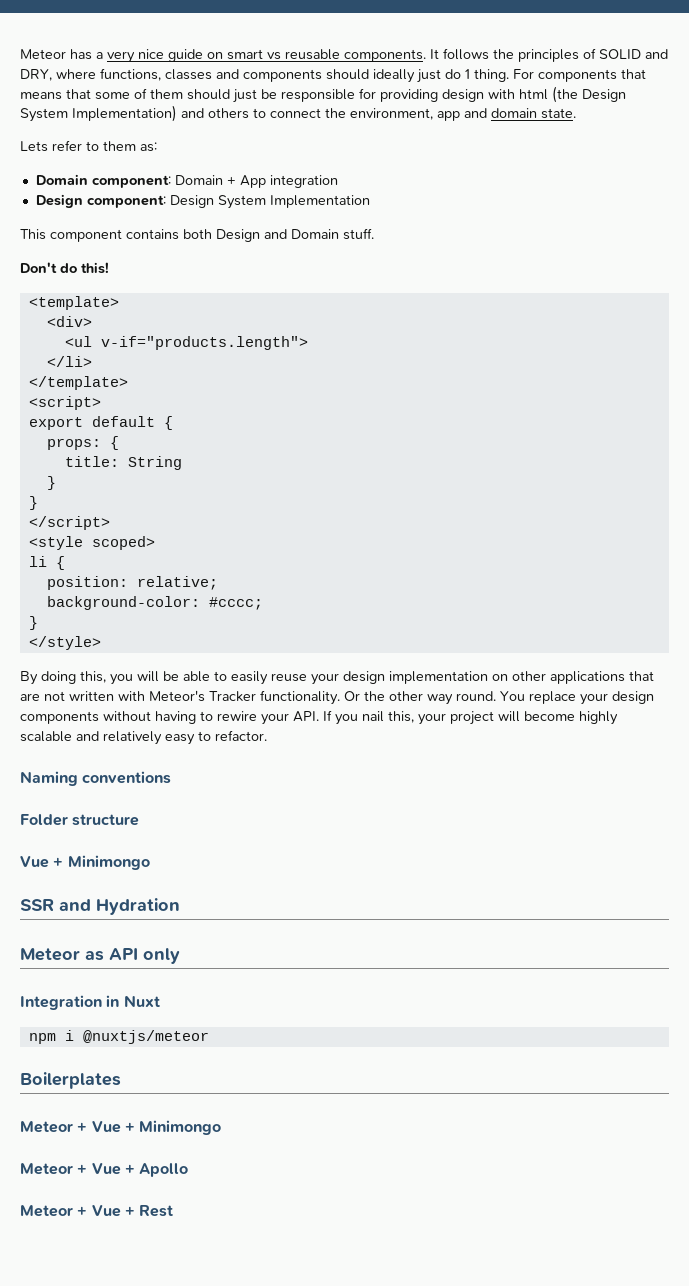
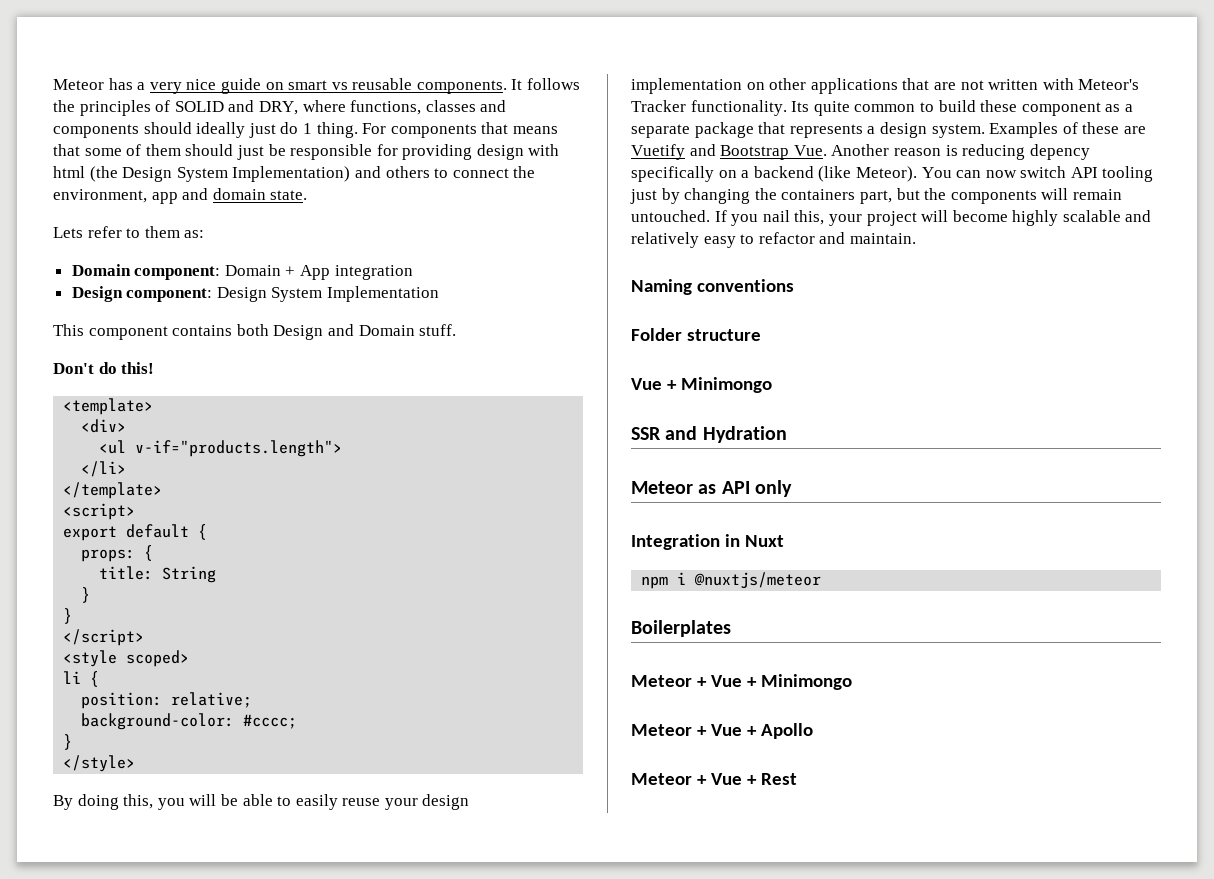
[344,691,654,705] [20,711,319,725] Or the other way round. You replace your design components without having to rewire your API. -> [791,100,1133,116] [631,122,1146,138] [631,144,1090,160] [631,166,1154,182] [630,188,1122,204] [631,210,710,222] Its quite common to build these component as a separate package that represents a design system. Examples of these are Vuetify and Bootstrap Vue. Another reason is reducing depency specifically on a backend (like Meteor). You can now switch API tooling just by changing the containers part, but the components will remain untouched.
[215,730,267,741] refactor. -> [758,232,916,244] refactor and maintain.

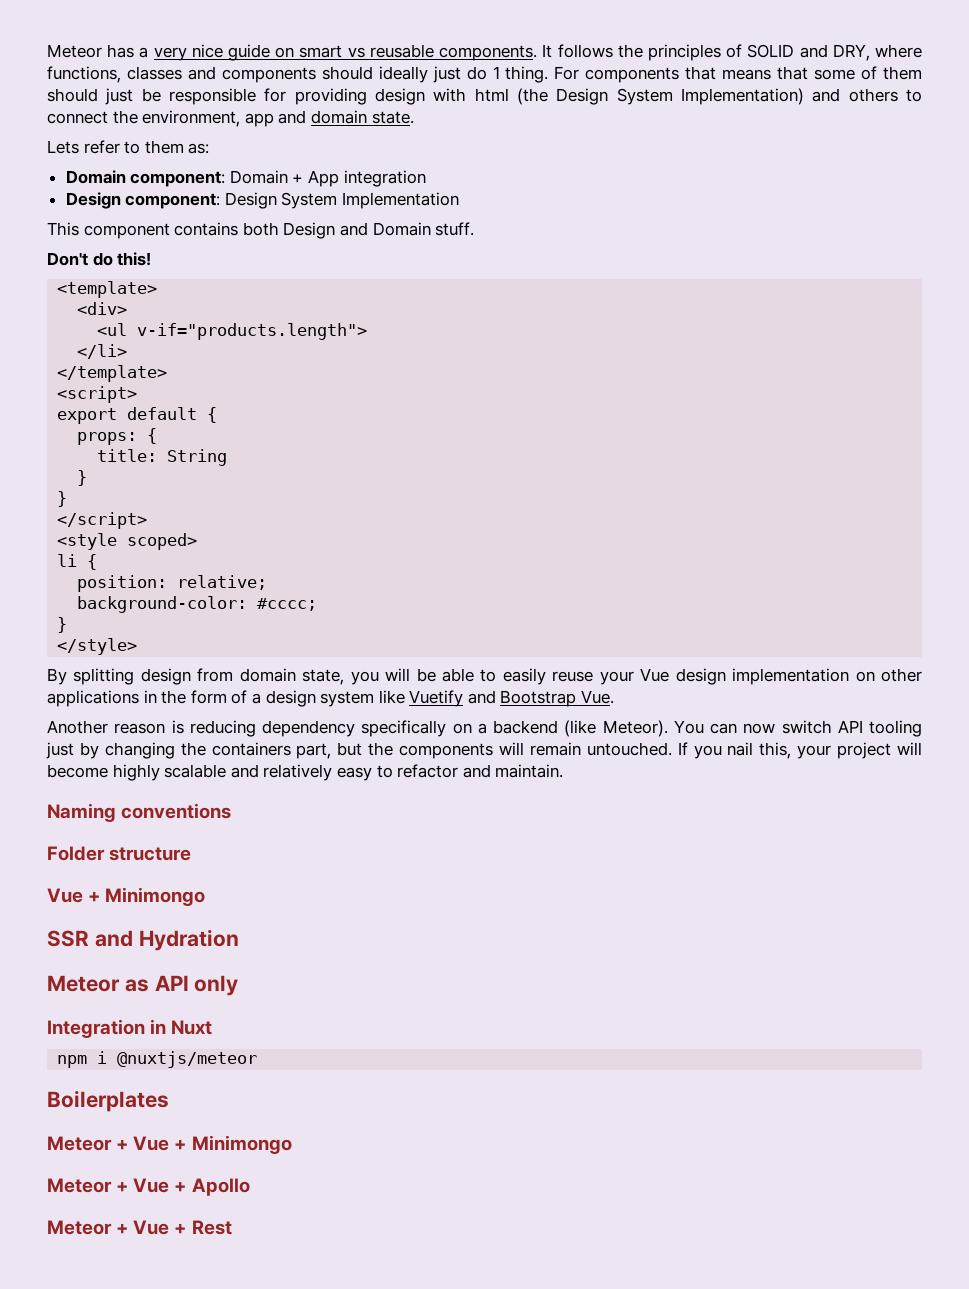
[77,794,154,810] doing this, -> [73,668,345,685] splitting design from domain state,
(418, 804) none -> [640,668,670,682] Vue
[902,78,1140,90] [631,100,1133,116] [631,122,1146,138] that are not written with Meteor's Tracker functionality. Its quite common to build these component as a separate package that represents a design system. Examples of these are -> [143,690,405,707] in the form of a design system like
(827, 150) none -> (615, 697) //
[1029,144,1090,160] depency -> [262,720,355,737] dependency

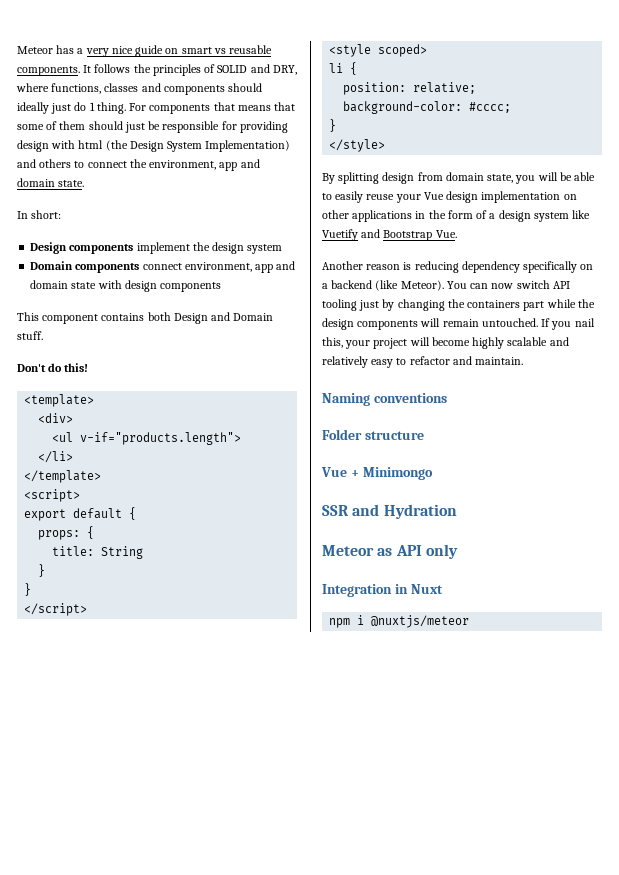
[47,140,210,154] [65,170,426,187] [65,192,460,209] Lets refer to them as: // Domain component: Domain + App integration // Design component: Design System Implementation -> [17,210,62,219] [30,242,283,254] [30,261,296,273] [30,280,222,292] In short: // Design components implement the design system // Domain components connect environment, app and domain state with design components
[296,742,394,759] part, but the -> [523,299,595,311] [322,318,354,330] part while the design
[47,1090,169,1112] [47,1135,292,1154] [47,1178,250,1196] [47,1220,232,1235] // Boilerplates // Meteor + Vue + Minimongo // Meteor + Vue + Apollo // Meteor + Vue + Rest -> (470, 621) none

